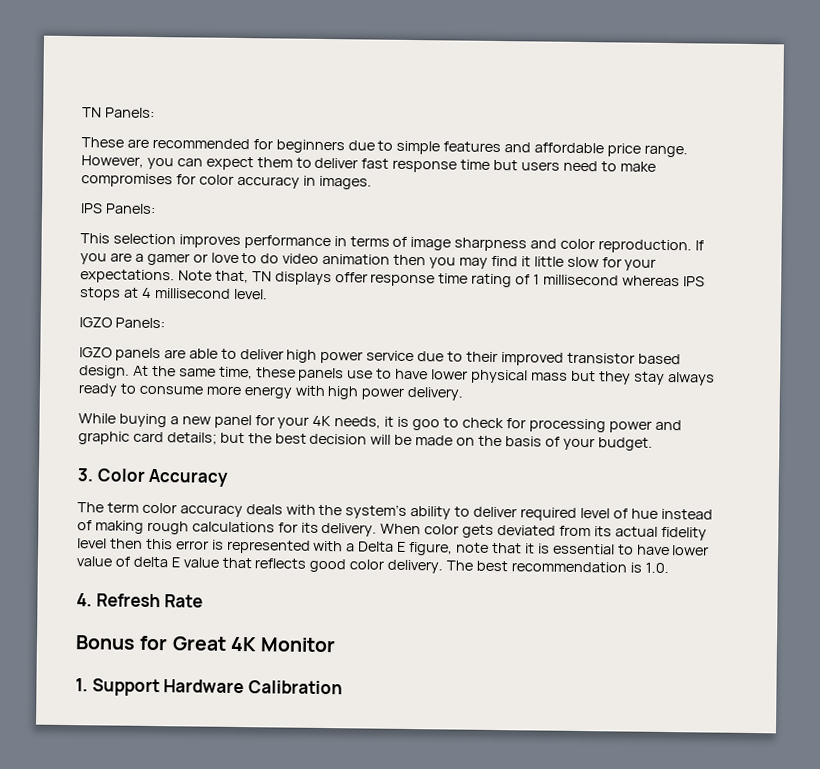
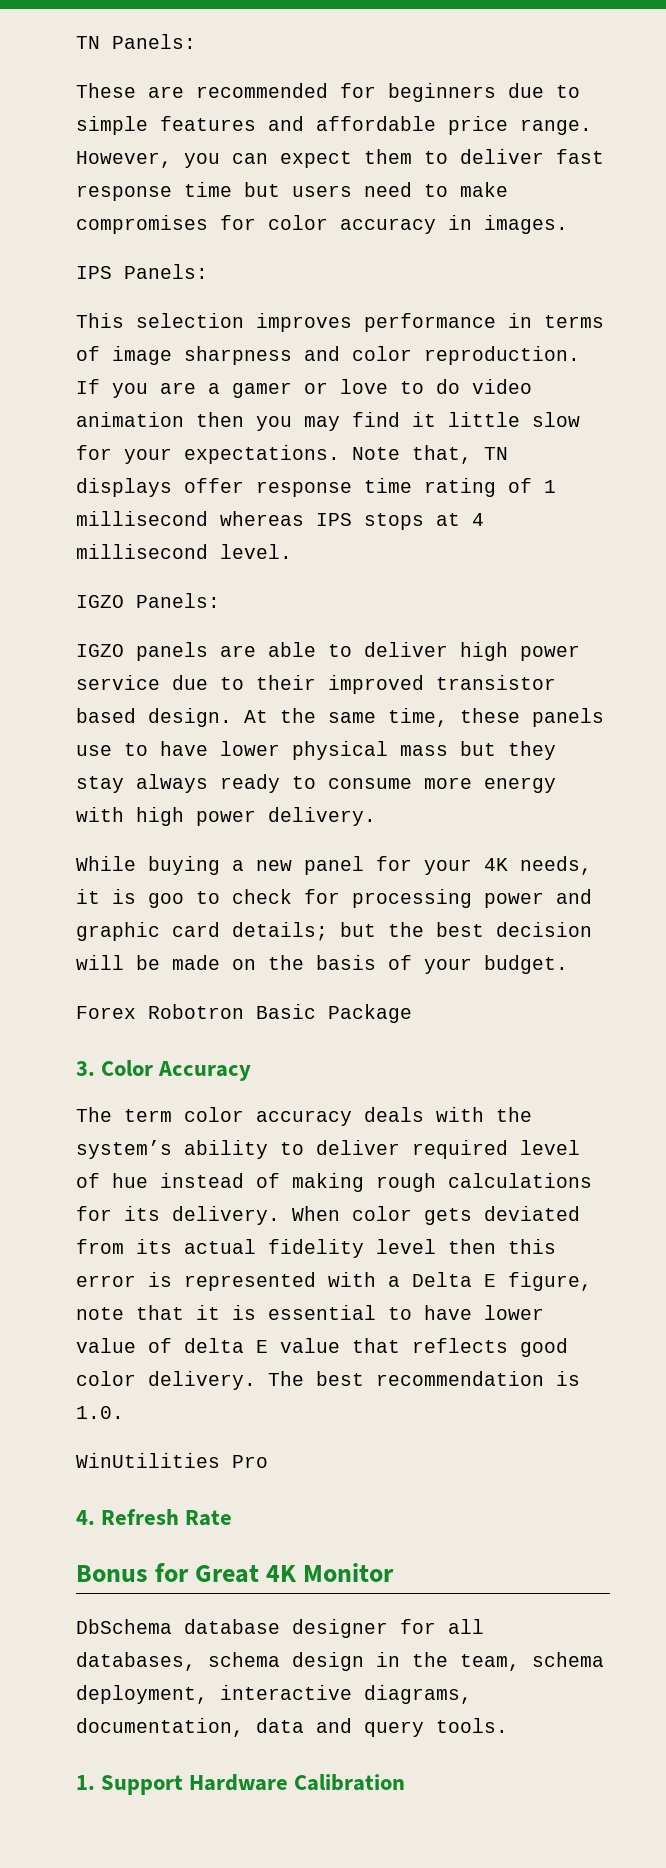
(653, 444) none -> [76,1004,412,1023] // Forex Robotron Basic Package
(669, 568) none -> [76,1453,268,1468] // WinUtilities Pro
(337, 645) none -> [76,1619,484,1638] [76,1652,604,1671] [76,1685,472,1704] [76,1718,508,1737] // DbSchema database designer for all databases, schema design in the team, schema deployment, interactive diagrams, documentation, data and query tools.

